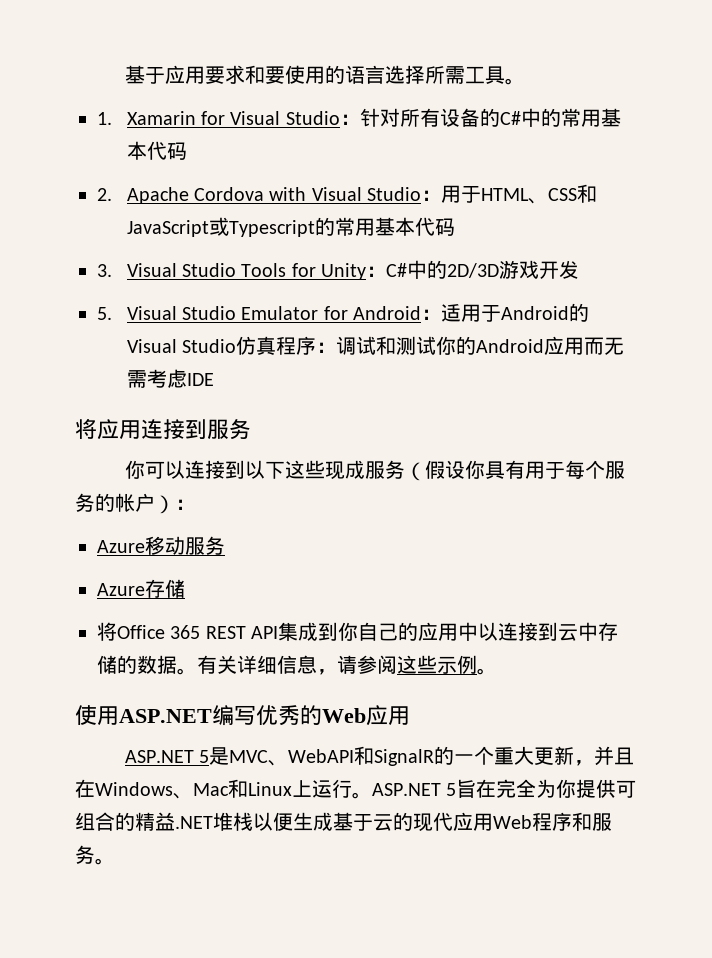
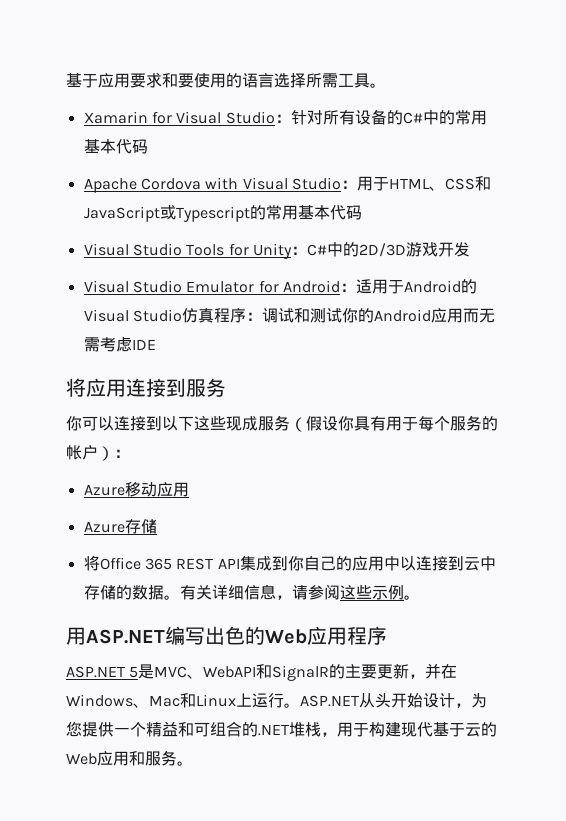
[97,112,112,125] 1. -> (386, 85) none
[97,188,112,201] 2. -> (148, 146) none
[97,264,112,277] 3. -> (362, 212) none
[97,307,112,320] 5. -> (470, 249) none
[185,536,225,555] 服务 -> [156,482,189,497] 应用
[75,705,97,725] 使 -> (420, 597) none
[256,705,410,726] 优秀的Web应用 -> [205,626,387,645] 出色的Web应用程序
[453,746,534,765] 一个重大 -> [345,664,378,679] 主要
[613,747,634,765] 且 -> (442, 671) none
[446,779,617,798] 5旨在完全为你提供 -> [359,693,487,708] [66,721,194,737] 从头开始设计，为您提供一个精益和
[135,812,175,831] 精益 -> (258, 729) none
[253,812,572,832] 以便生成基于云的现代应用Web程序 -> [321,722,497,737] [66,751,129,766] ，用于构建现代基于云的Web应用

